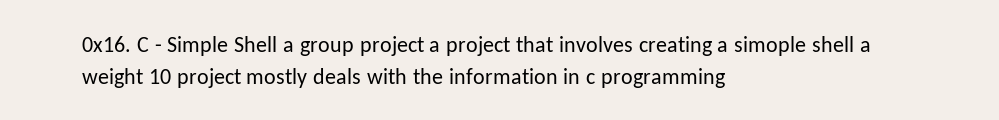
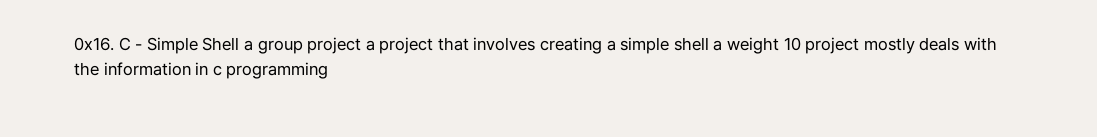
[734,36,807,56] simople -> [620,37,670,54] simple

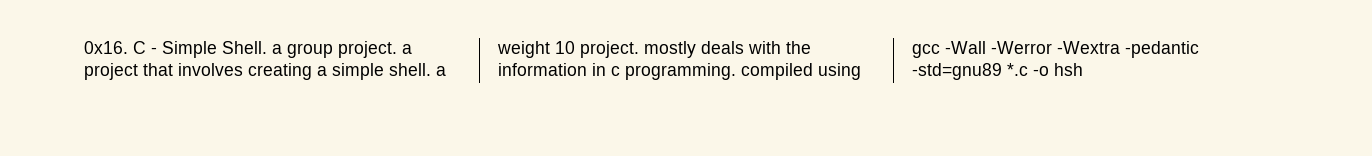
[202,37,240,51] Shell -> [222,41,267,54] Shell.
[307,37,362,54] project -> [338,41,397,58] project.
[673,37,709,51] shell -> [389,63,431,76] shell.
[805,37,860,54] project -> [580,41,639,58] project.
[226,62,329,79] programming -> [625,63,861,80] [912,41,1199,58] [912,63,1083,80] programming. compiled using gcc -Wall -Werror -Wextra -pedantic -std=gnu89 *.c -o hsh

